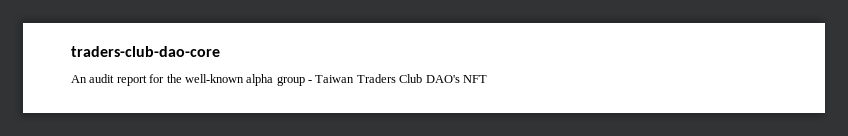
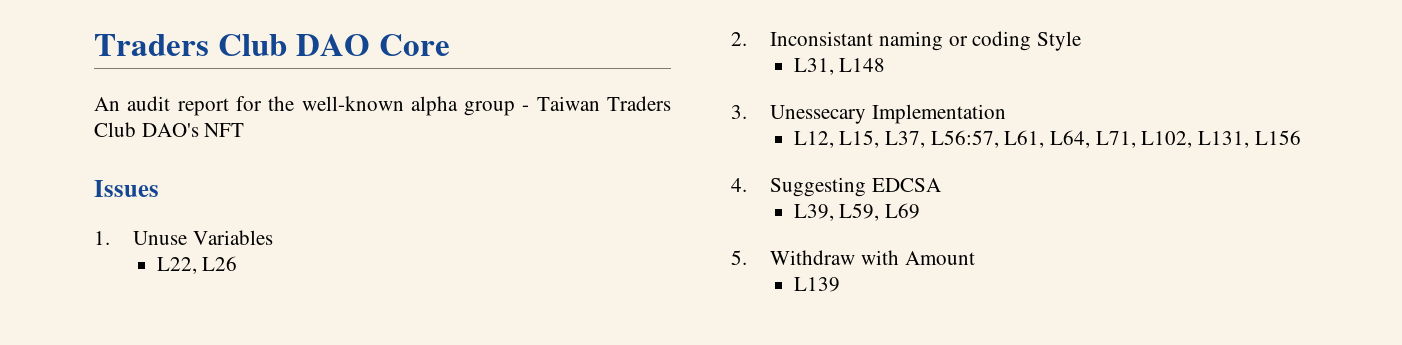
[71,46,220,57] traders-club-dao-core -> [94,34,450,56] Traders Club DAO Core
(487, 79) none -> [94,180,159,197] [94,230,274,245] [156,256,238,274] [731,31,1082,51] [793,58,886,75] [731,104,1007,124] [793,130,1301,148] [731,177,942,197] [793,203,920,221] [731,250,975,265] [793,277,840,292] // Issues // 1. Unuse Variables // L22, L26 // 2. Inconsistant naming or coding Style // L31, L148 // 3. Unessecary Implementation // L12, L15, L37, L56:57, L61, L64, L71, L102, L131, L156 // 4. Suggesting EDCSA // L39, L59, L69 // 5. Withdraw with Amount // L139

